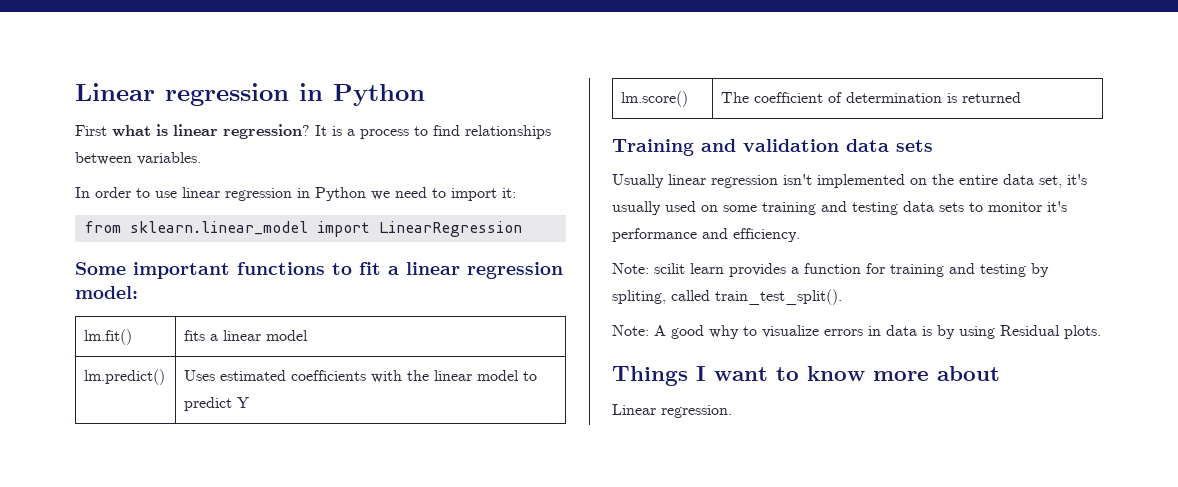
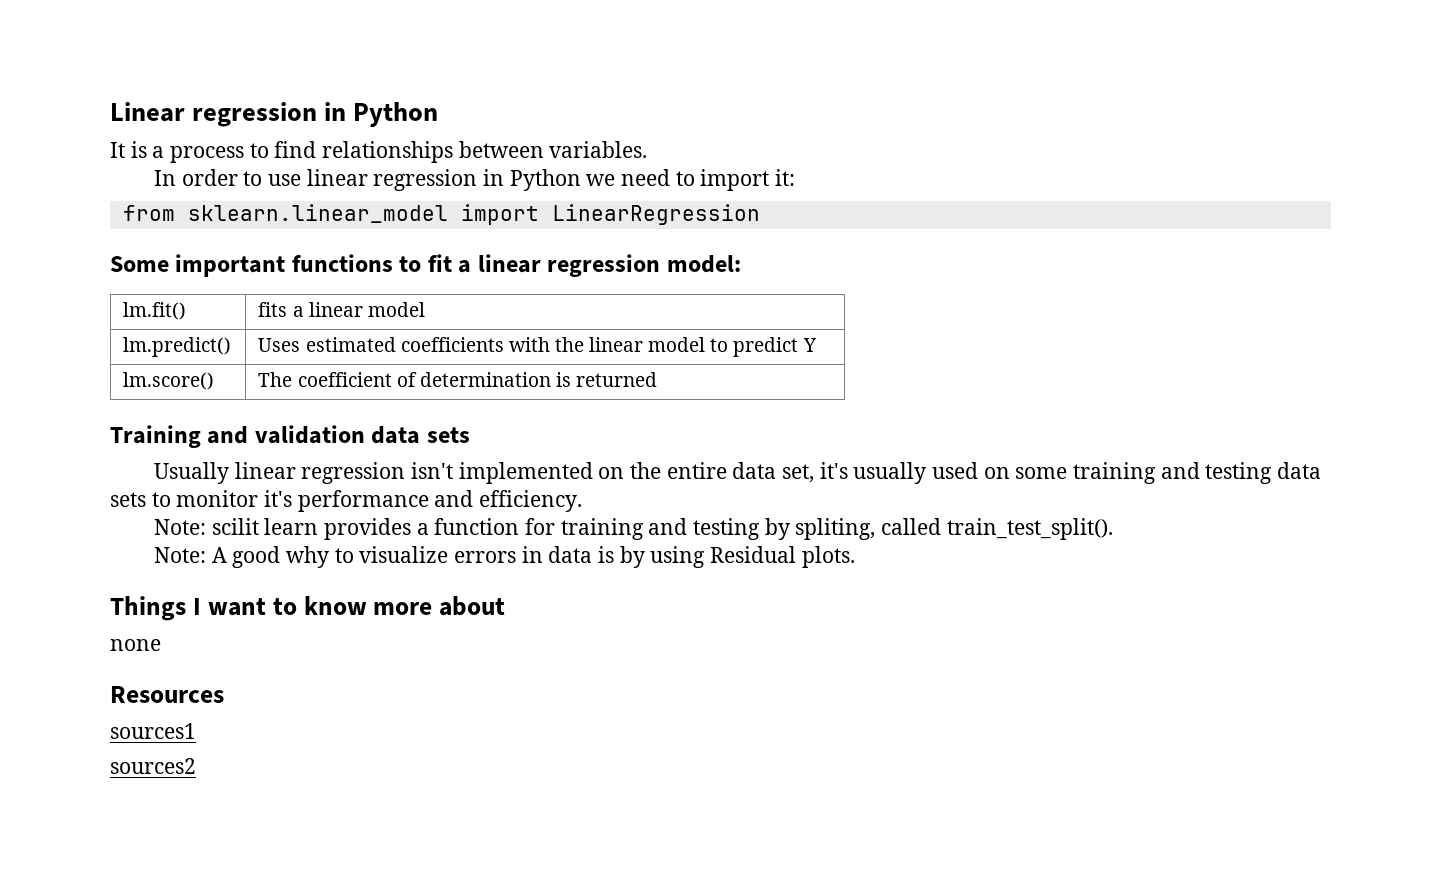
[75,124,310,139] First what is linear regression? -> (439, 114) none
[612,404,732,418] Linear regression. -> [110,639,161,651] [110,686,224,703] [110,723,196,739] [110,758,196,774] none // Resources // sources1 // sources2

